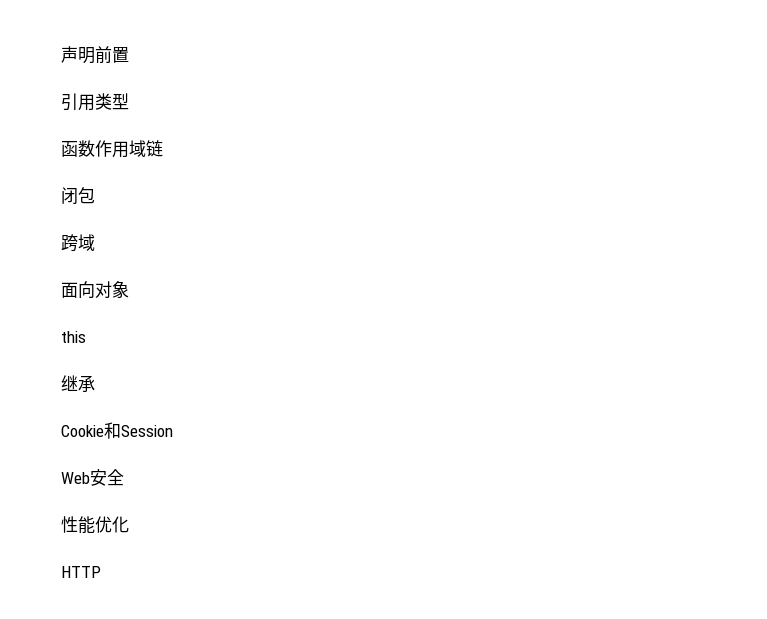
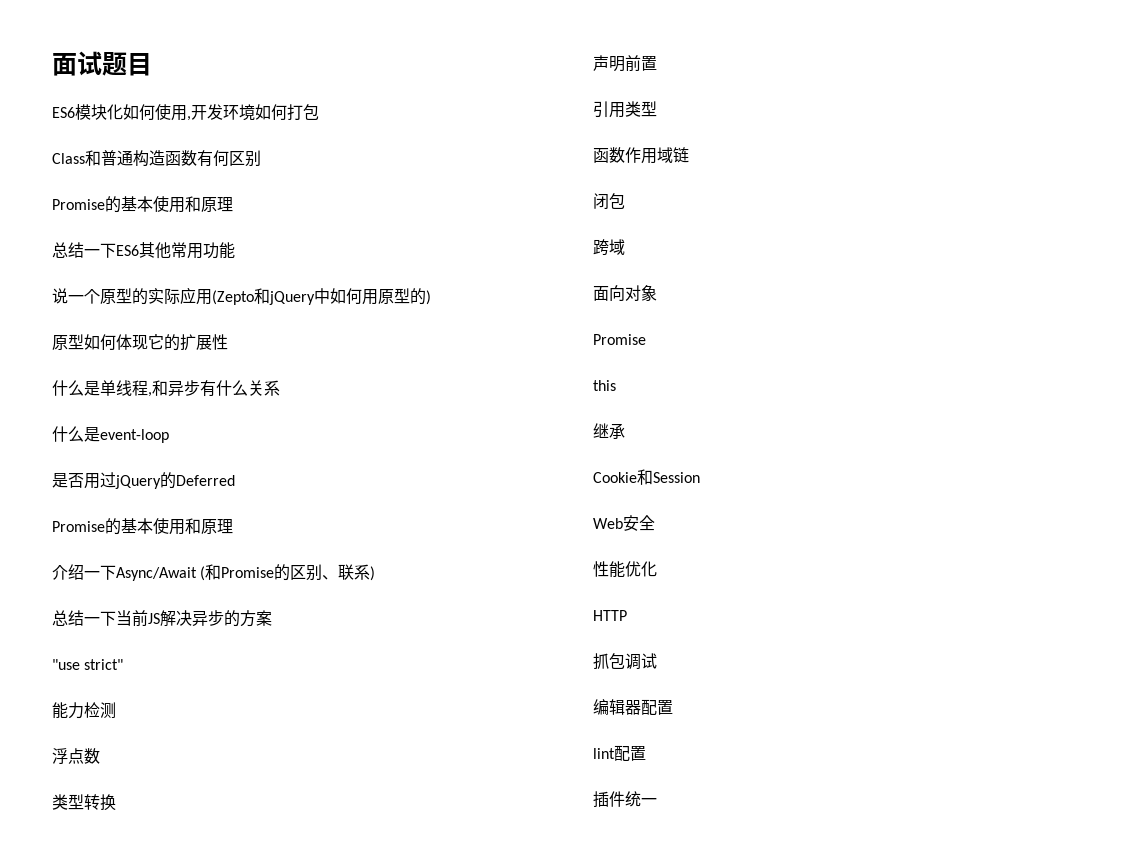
(61, 54) none -> [52,51,152,76] [52,104,319,121] [52,150,261,167] [52,196,233,213] [52,242,235,259] [52,287,431,305] [52,334,228,351] [52,380,280,397] [52,426,169,443] [52,472,235,489] [52,518,233,535] [52,564,376,581] [52,610,272,627] [52,659,124,670] [52,702,116,719] [52,748,100,764] [52,794,116,811] 面试题目 // ES6模块化如何使用,开发环境如何打包 // Class和普通构造函数有何区别 // Promise的基本使用和原理 // 总结一下ES6其他常用功能 // 说一个原型的实际应用(Zepto和jQuery中如何用原型的) // 原型如何体现它的扩展性 // 什么是单线程,和异步有什么关系 // 什么是event-loop // 是否用过jQuery的Deferred // Promise的基本使用和原理 // 介绍一下Async/Await (和Promise的区别、联系) // 总结一下当前JS解决异步的方案 // "use strict" // 能力检测 // 浮点数 // 类型转换 //
(129, 289) none -> [593,334,646,345] // Promise
(101, 572) none -> [593,653,657,670] [593,699,673,715] [593,745,646,761] [593,791,657,808] // 抓包调试 // 编辑器配置 // lint配置 // 插件统一

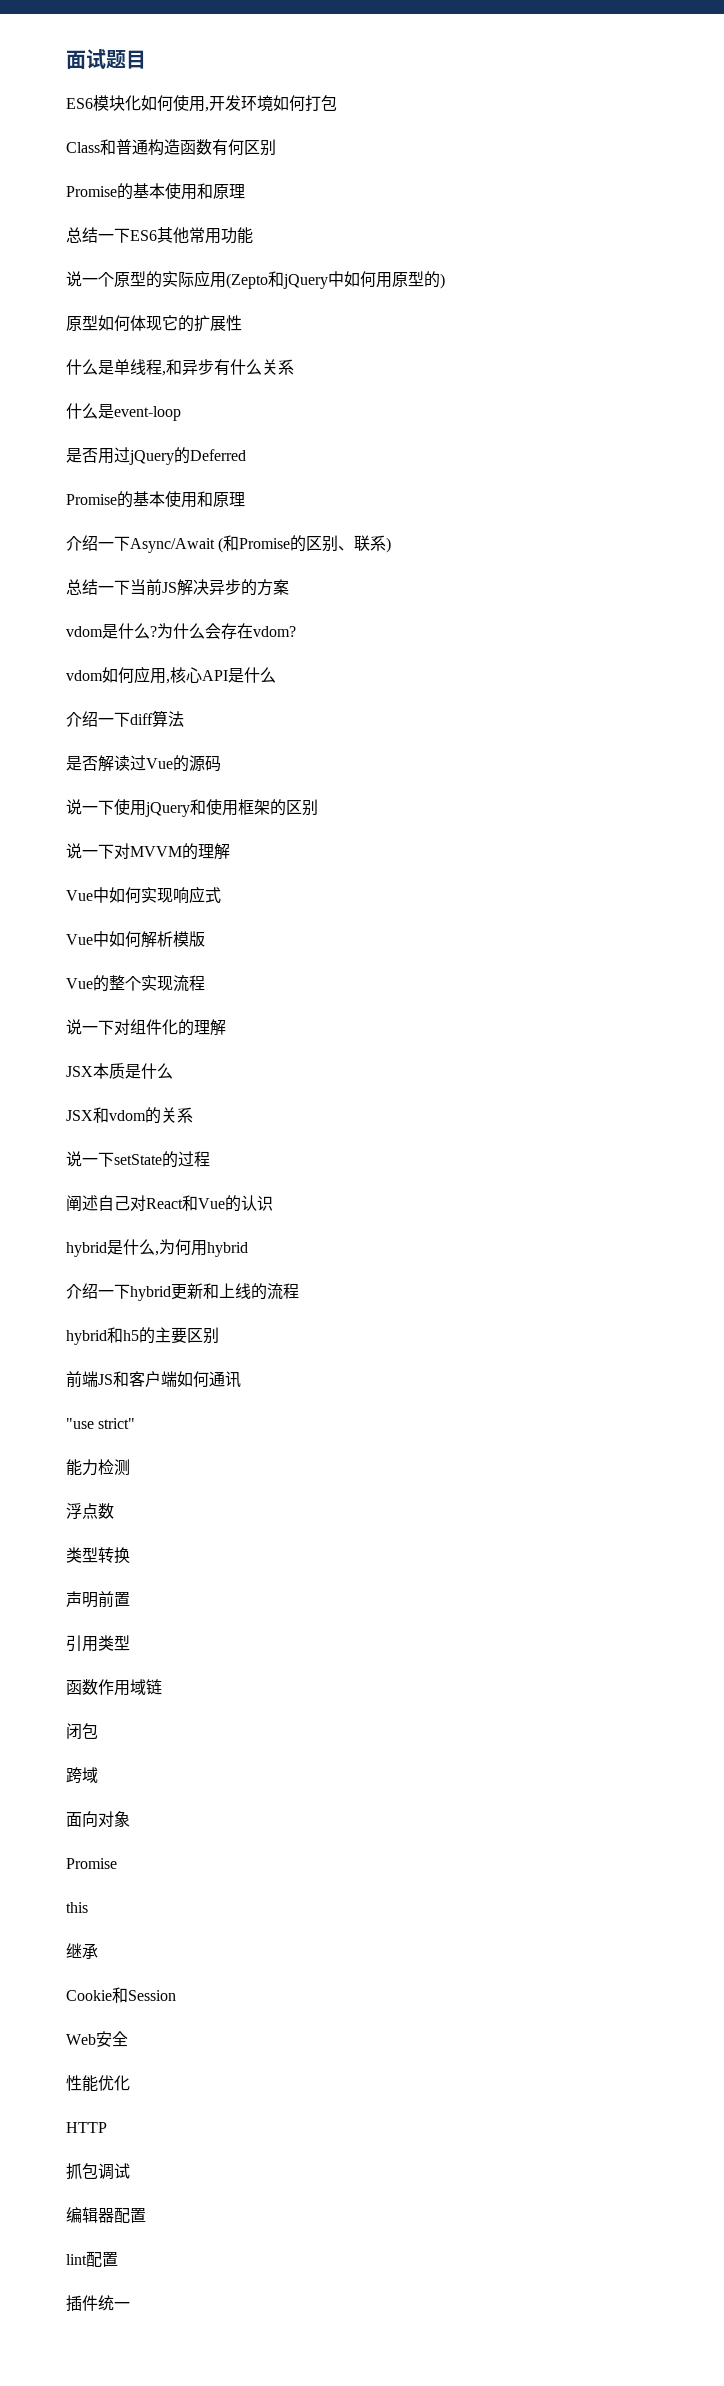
(272, 618) none -> [66,623,296,639] [66,666,276,684] [66,710,184,727] [66,755,221,772] [66,799,318,817] [66,843,230,860] [66,886,221,904] [66,931,205,948] [66,975,205,992] [66,1019,226,1036] [66,1063,173,1079] [66,1107,193,1124] [66,1151,210,1168] [66,1195,273,1212] [66,1239,248,1257] [66,1283,299,1301] [66,1327,219,1345] [66,1371,241,1388] // vdom是什么?为什么会存在vdom? // vdom如何应用,核心API是什么 // 介绍一下diff算法 // 是否解读过Vue的源码 // 说一下使用jQuery和使用框架的区别 // 说一下对MVVM的理解 // Vue中如何实现响应式 // Vue中如何解析模版 // Vue的整个实现流程 // 说一下对组件化的理解 // JSX本质是什么 // JSX和vdom的关系 // 说一下setState的过程 // 阐述自己对React和Vue的认识 // hybrid是什么,为何用hybrid // 介绍一下hybrid更新和上线的流程 // hybrid和h5的主要区别 // 前端JS和客户端如何通讯

